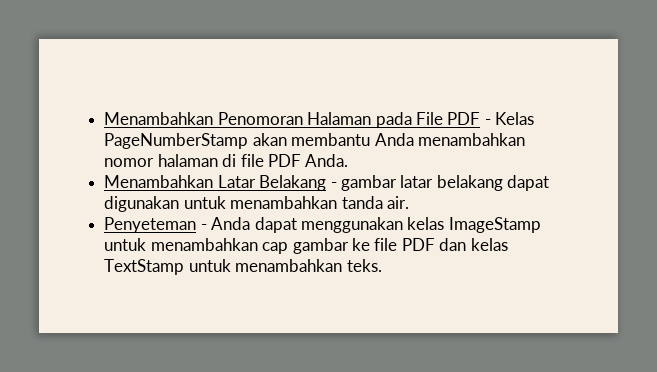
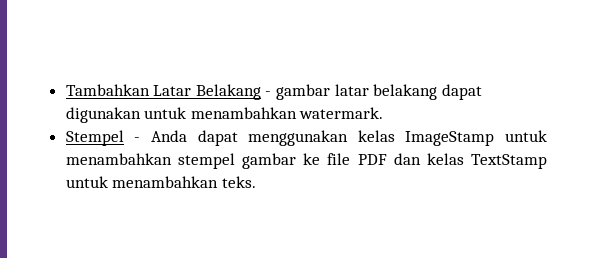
[104,112,535,128] [104,133,525,149] [104,154,349,167] [104,175,214,188] Menambahkan Penomoran Halaman pada File PDF - Kelas PageNumberStamp akan membantu Anda menambahkan nomor halaman di file PDF Anda. // Menambahkan -> [65,84,150,96] Tambahkan
[341,196,409,209] [104,217,197,233] tanda air. // Penyeteman -> [299,107,384,119] [65,130,124,146] watermark. // Stempel
[262,242,289,254] cap -> [177,153,235,169] stempel

